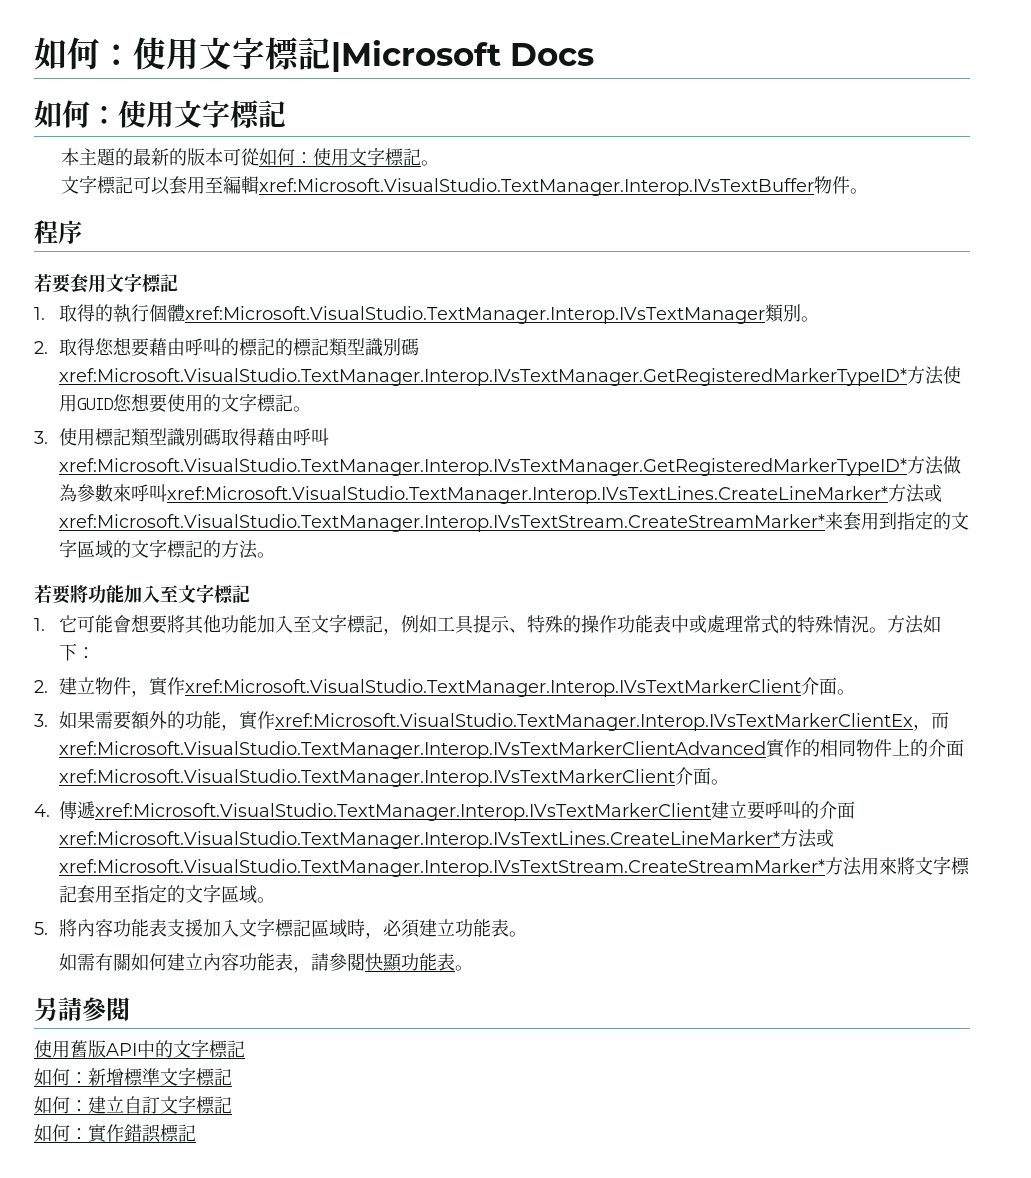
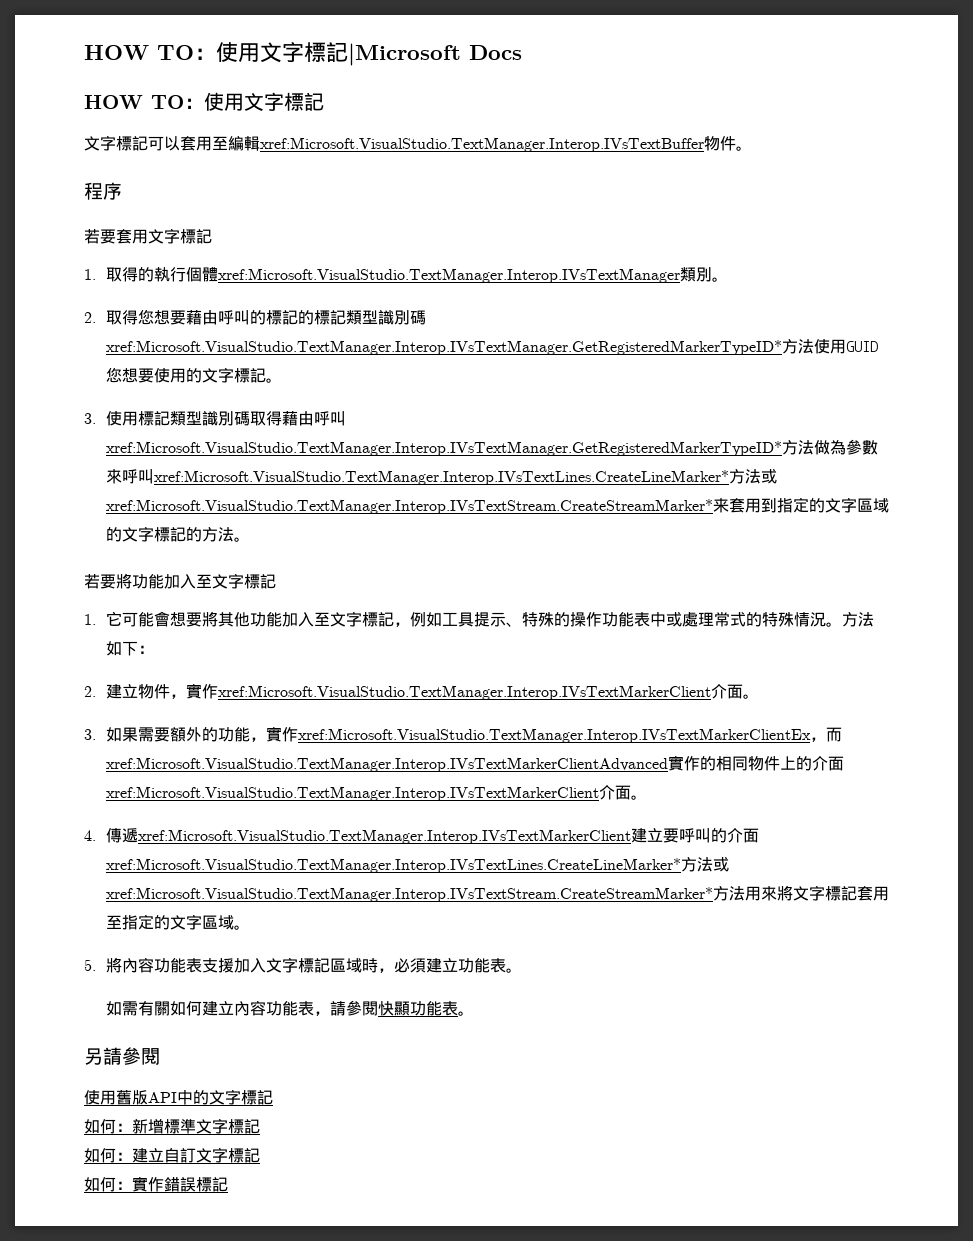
[34,37,100,70] 如何 -> [84,45,194,60] HOW TO
[34,100,286,128] [61,147,440,166] 如何：使用文字標記 // 本主題的最新的版本可從如何：使用文字標記。 -> [84,92,324,111] HOW TO：使用文字標記

